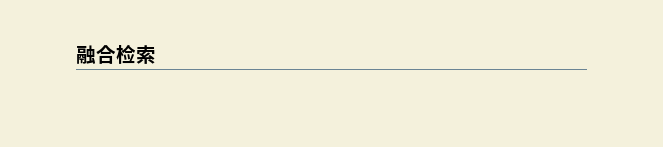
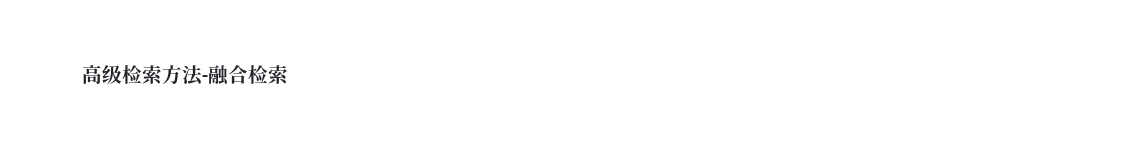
(76, 54) none -> [82,65,208,86] 高级检索方法-

